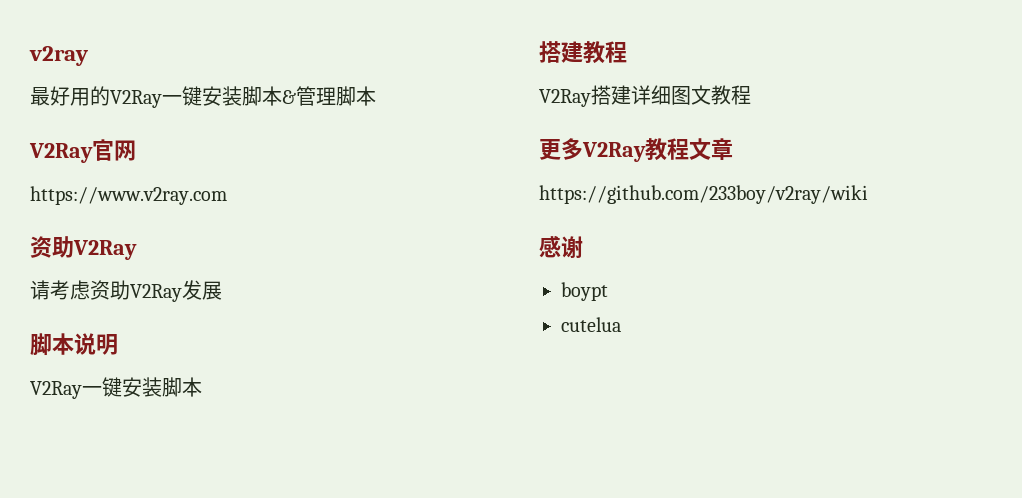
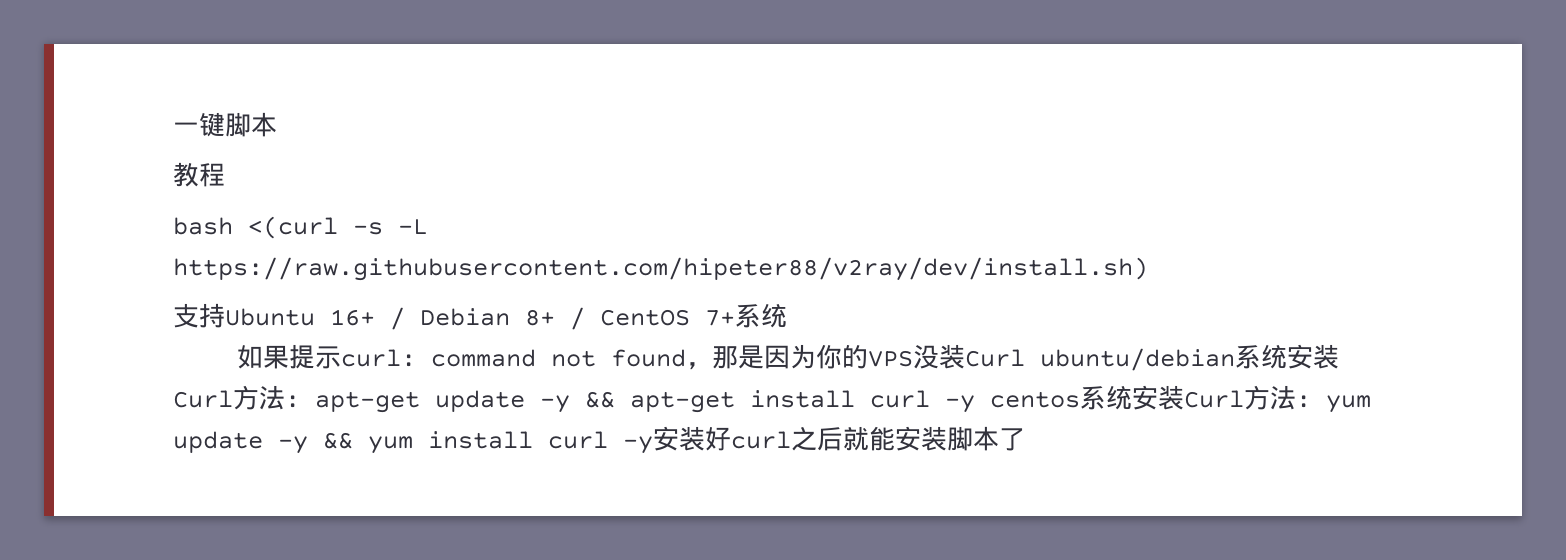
[29,46,88,66] [30,86,376,108] [29,139,136,163] [30,186,227,205] [30,236,137,260] [30,280,222,302] [30,333,118,356] [30,377,202,399] [539,41,627,64] [539,85,751,107] [539,138,733,162] [539,185,868,204] [539,235,583,258] [561,282,608,301] [561,317,621,332] v2ray // 最好用的V2Ray一键安装脚本&管理脚本 // V2Ray官网 // https://www.v2ray.com // 资助V2Ray // 请考虑资助V2Ray发展 // 脚本说明 // V2Ray一键安装脚本 // 搭建教程 // V2Ray搭建详细图文教程 // 更多V2Ray教程文章 // https://github.com/233boy/v2ray/wiki // 感谢 // boypt // cutelua -> [173,112,277,137] [173,162,225,187] [173,216,428,239] [173,257,1148,281] [173,303,787,330] [237,344,1340,371] [173,385,1371,413] [173,426,1025,454] 一键脚本 // 教程 // bash <(curl -s -L https://raw.githubusercontent.com/hipeter88/v2ray/dev/install.sh) // 支持Ubuntu 16+ / Debian 8+ / CentOS 7+系统 // 如果提示curl: command not found，那是因为你的VPS没装Curl ubuntu/debian系统安装Curl方法: apt-get update -y && apt-get install curl -y centos系统安装Curl方法: yum update -y && yum install curl -y安装好curl之后就能安装脚本了

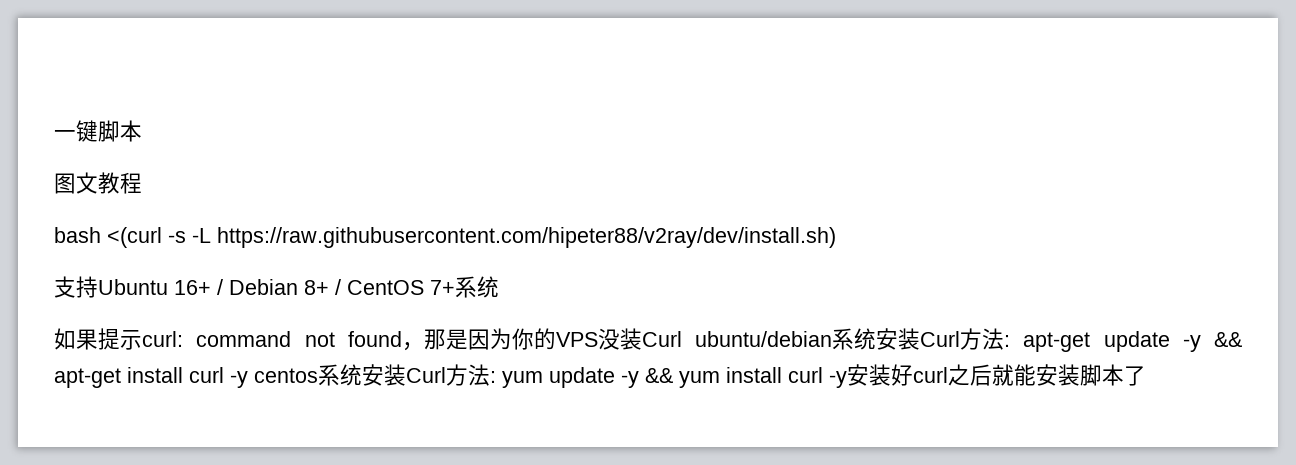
(277, 124) none -> [54,172,98,194] 图文

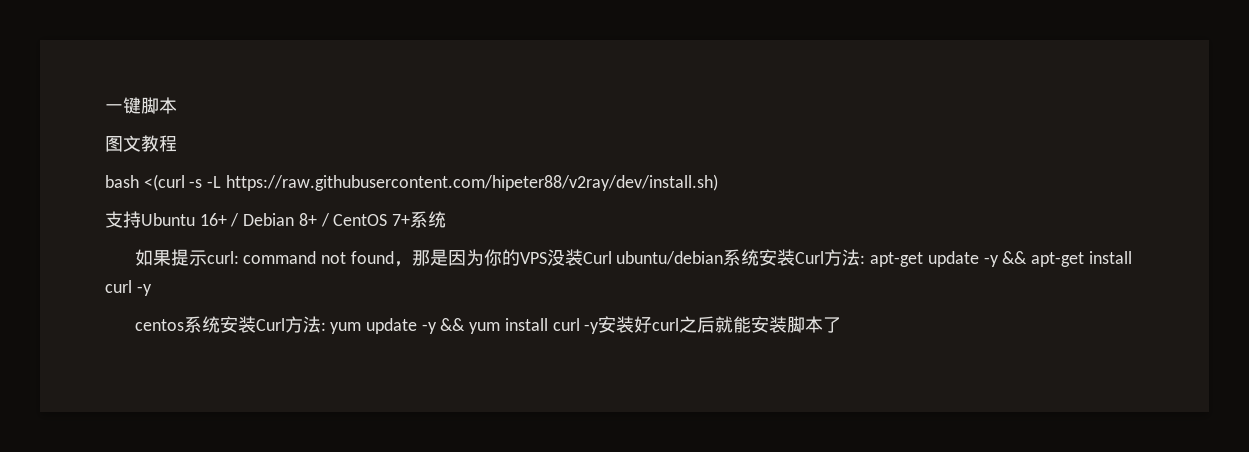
(248, 379) none -> (152, 290) //

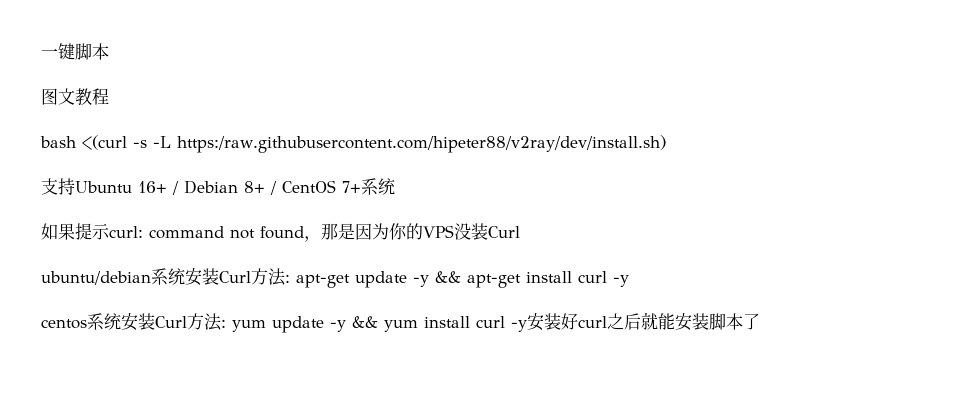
[225,174,718,191] https://raw.githubusercontent.com/hipeter88/v2ray/dev/install.sh) -> [177,135,666,153] https:/raw.githubusercontent.com/hipeter88/v2ray/dev/install.sh)
(612, 257) none -> (520, 232) //

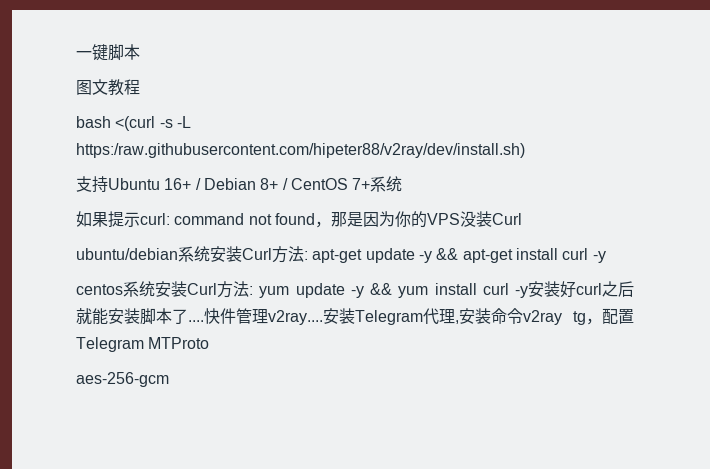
(760, 321) none -> [188,308,634,325] [76,337,210,352] [76,372,169,387] ....快件管理v2ray....安装Telegram代理,安装命令v2ray tg，配置Telegram MTProto // aes-256-gcm

